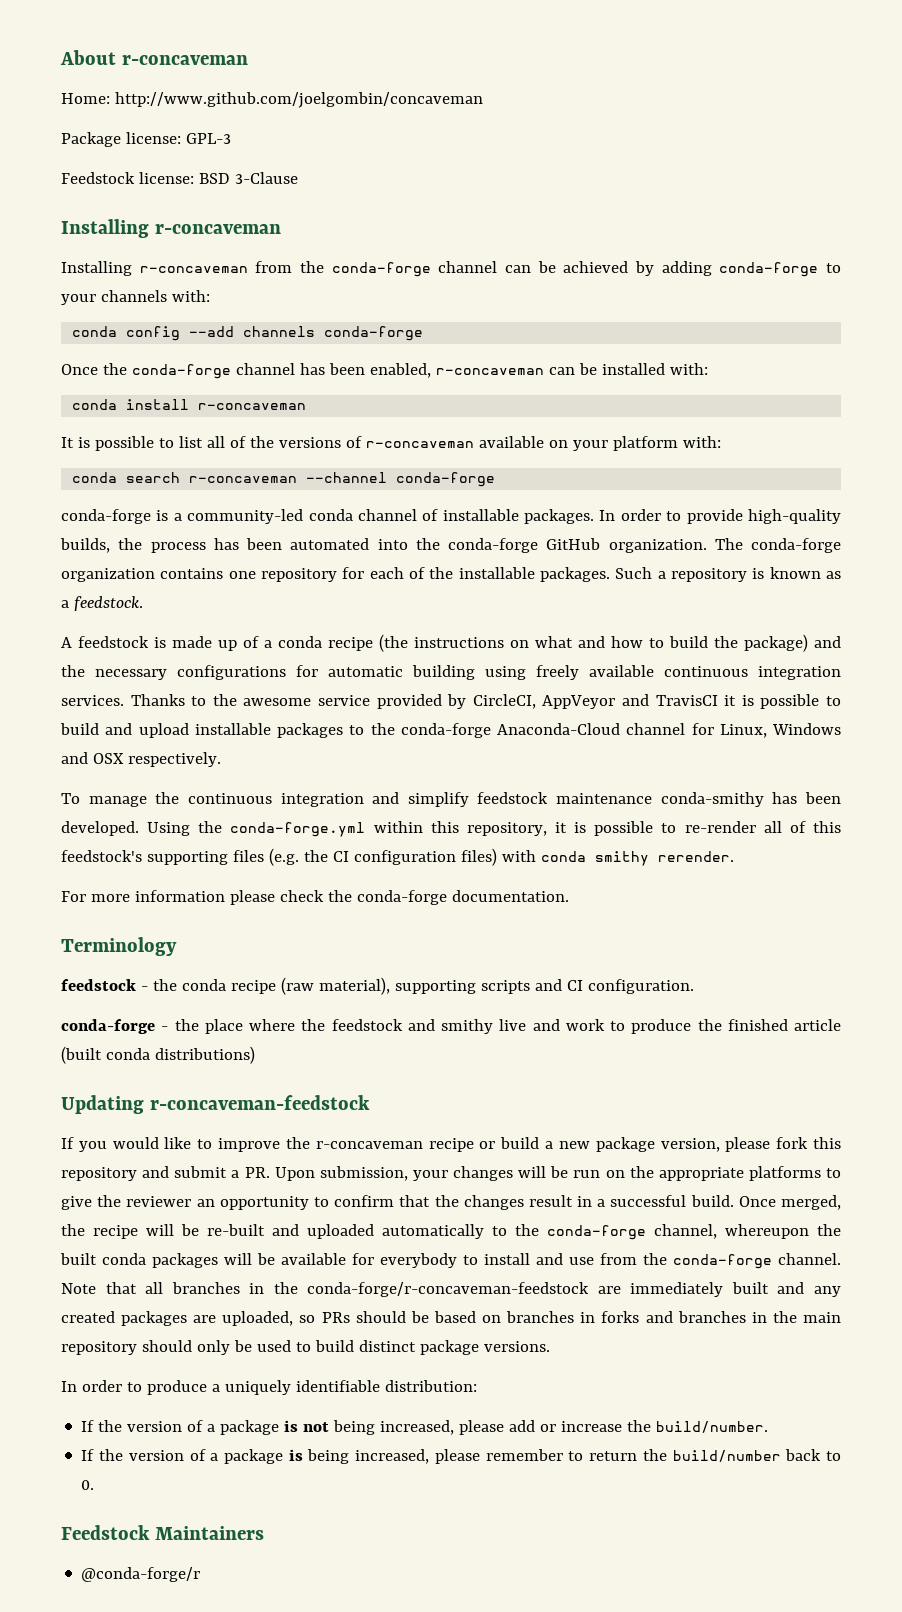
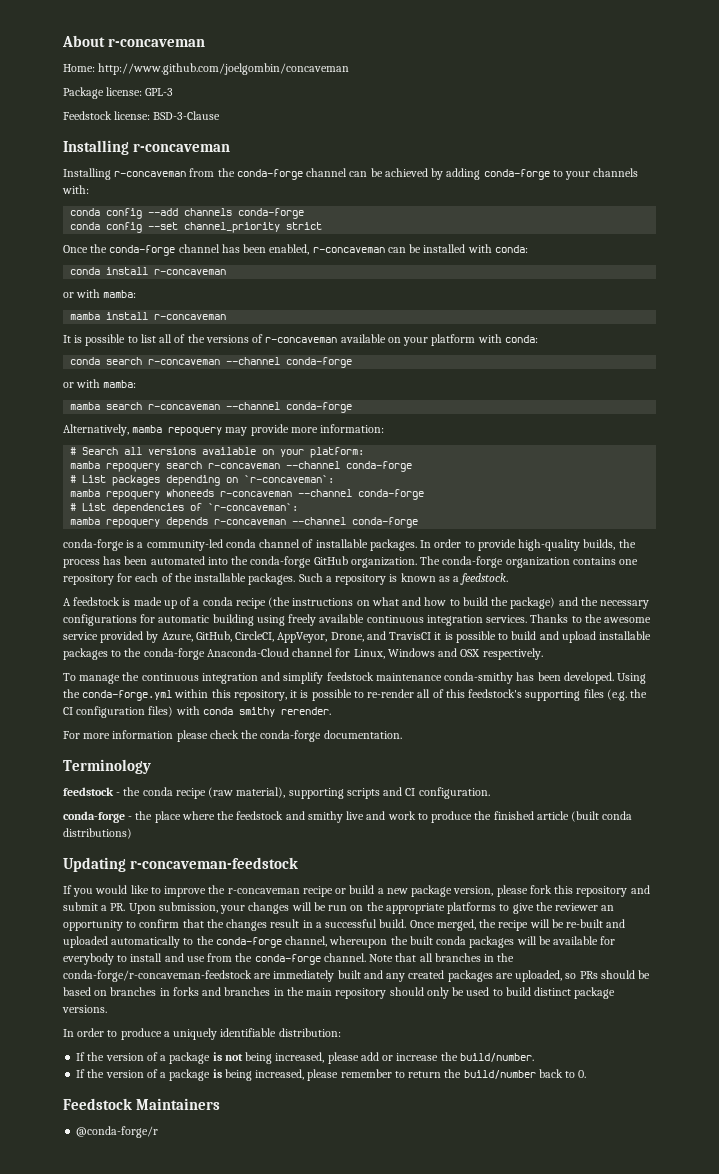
[198,172,298,184] BSD 3-Clause -> [153,111,221,120] BSD-3-Clause
(424, 333) none -> [70,222,323,233] // conda config --set channel_priority strict
[669,363,708,375] with: -> [467,244,528,253] with conda:
(307, 406) none -> [63,289,137,298] [70,312,227,320] // or with mamba: // mamba install r-concaveman
[682,436,721,448] with: -> [477,334,538,343] with conda:
(496, 479) none -> [63,379,137,388] [70,402,353,413] [63,424,385,436] [70,447,365,458] [70,461,413,472] [70,475,335,486] [70,489,425,500] [70,503,299,514] [70,517,419,528] // or with mamba: // mamba search r-concaveman --channel conda-forge // Alternatively, mamba repoquery may provide more information: // # Search all versions available on your platform: // mamba repoquery search r-concaveman --channel conda-forge // # List packages depending on `r-concaveman`: // mamba repoquery whoneeds r-concaveman --channel conda-forge // # List dependencies of `r-concaveman`: // mamba repoquery depends r-concaveman --channel conda-forge
[472,694,616,709] CircleCI, AppVeyor -> [161,631,364,643] Azure, GitHub, CircleCI, AppVeyor, Drone,

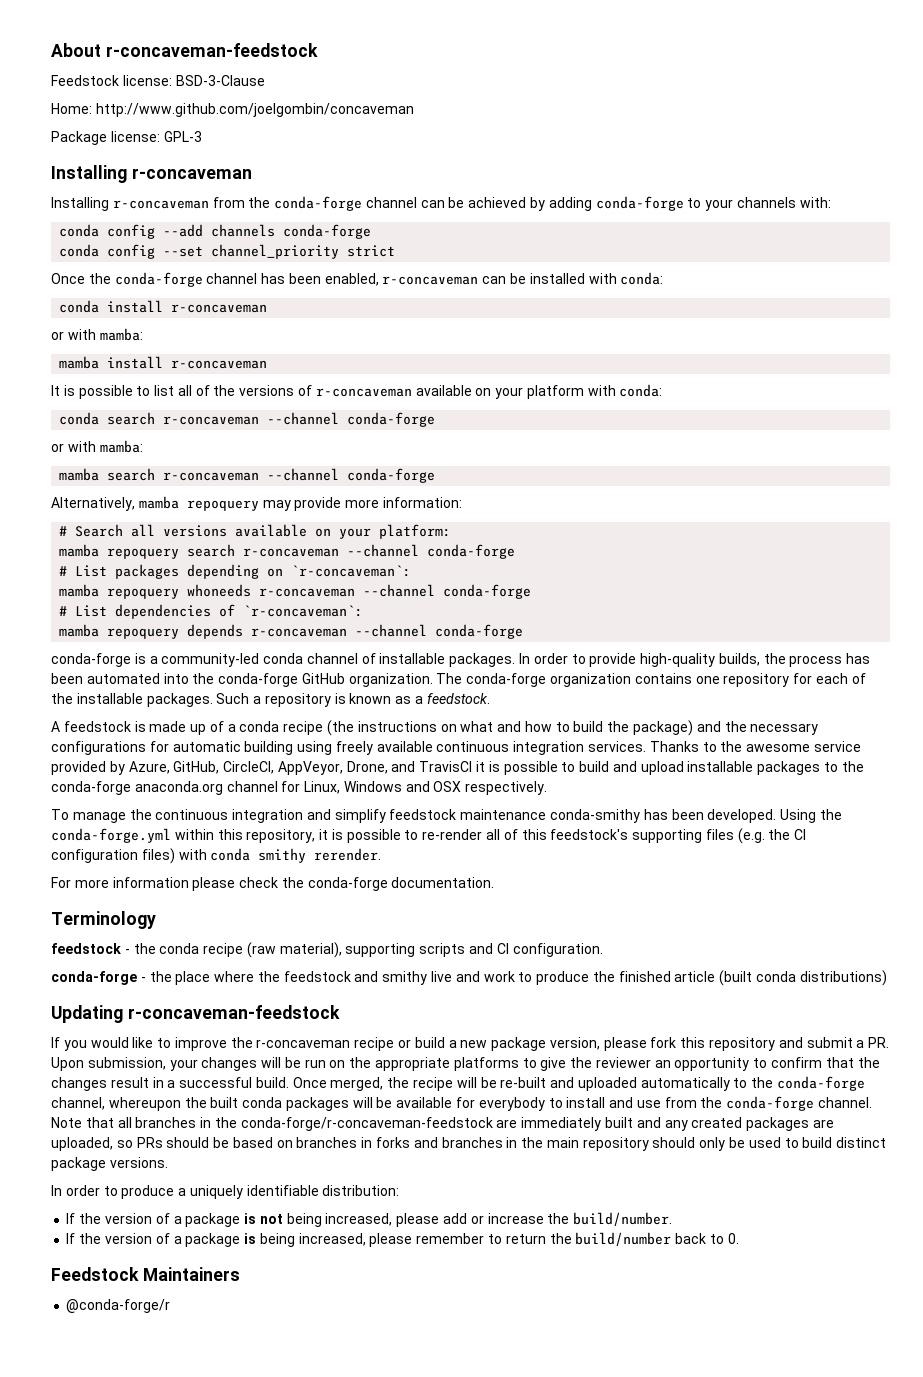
[108,38,206,47] r-concaveman -> [105,43,318,57] [51,75,265,86] r-concaveman-feedstock // Feedstock license: BSD-3-Clause
[63,111,221,120] // Feedstock license: BSD-3-Clause -> (202, 136) none
[206,648,289,657] Anaconda-Cloud -> [134,781,223,795] anaconda.org

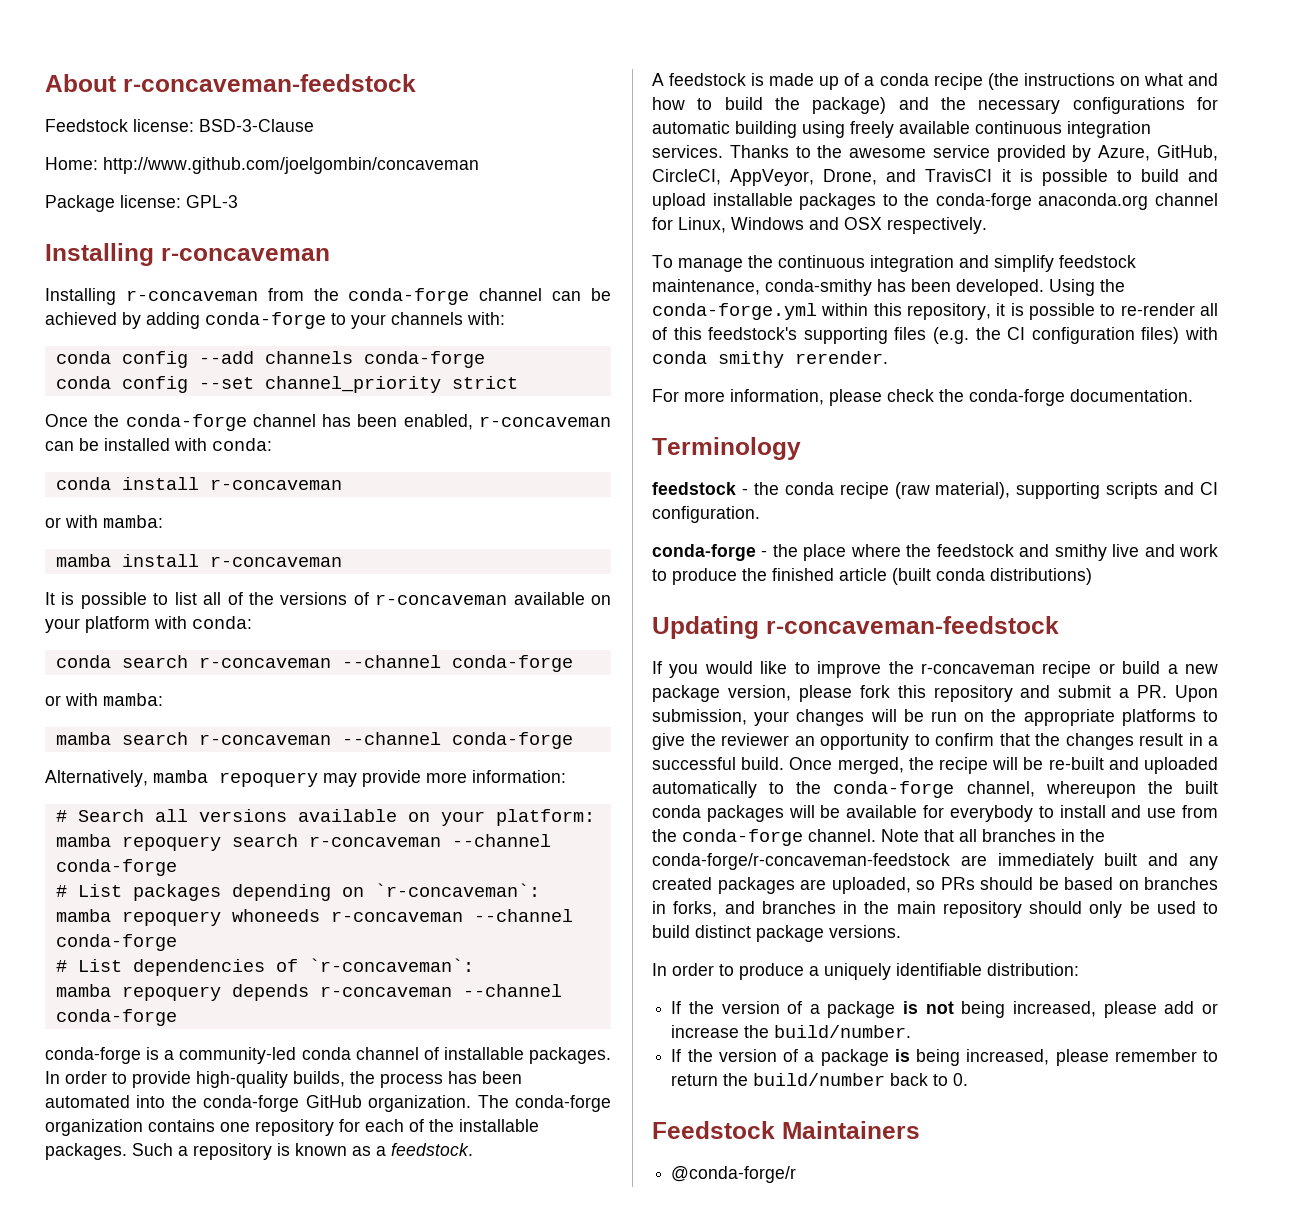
[460,809,547,820] maintenance -> [652,279,760,295] maintenance,
[112,877,189,888] information -> [730,389,824,405] information,
[376,1137,411,1148] forks -> [673,901,718,917] forks,

